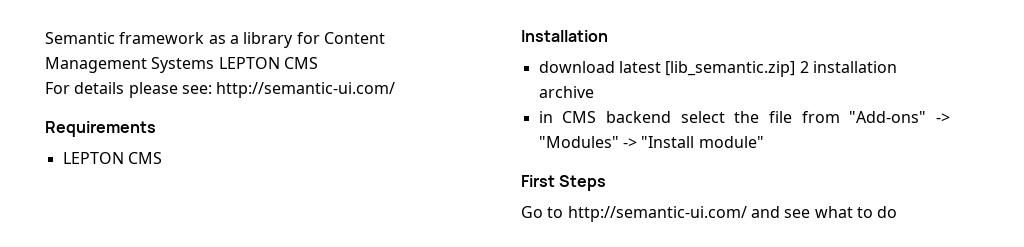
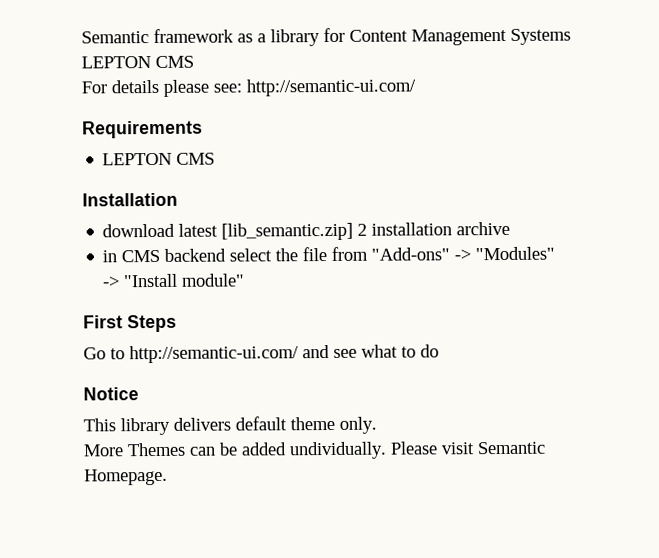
(898, 212) none -> [83,387,139,401] [83,416,377,436] [83,441,546,460] [84,468,168,486] // Notice // This library delivers default theme only. // More Themes can be added undividually. Please visit Semantic Homepage.

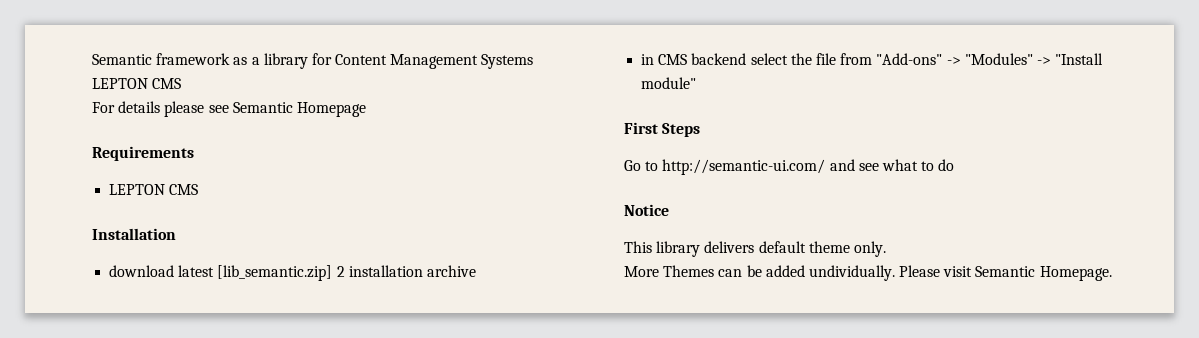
[213,78,416,97] see: http://semantic-ui.com/ -> [208,102,366,117] see Semantic Homepage

